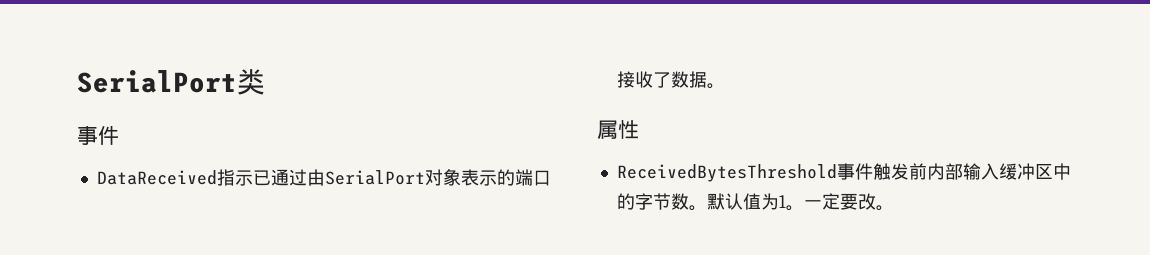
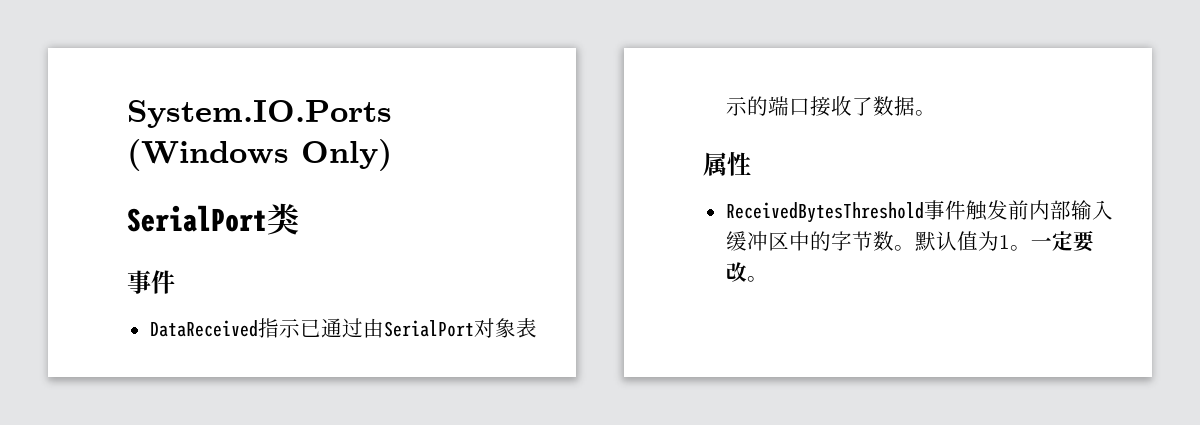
(77, 81) none -> [127,100,392,128] [127,139,392,171] System.IO.Ports (Windows Only) //

